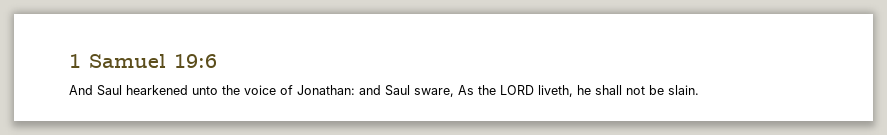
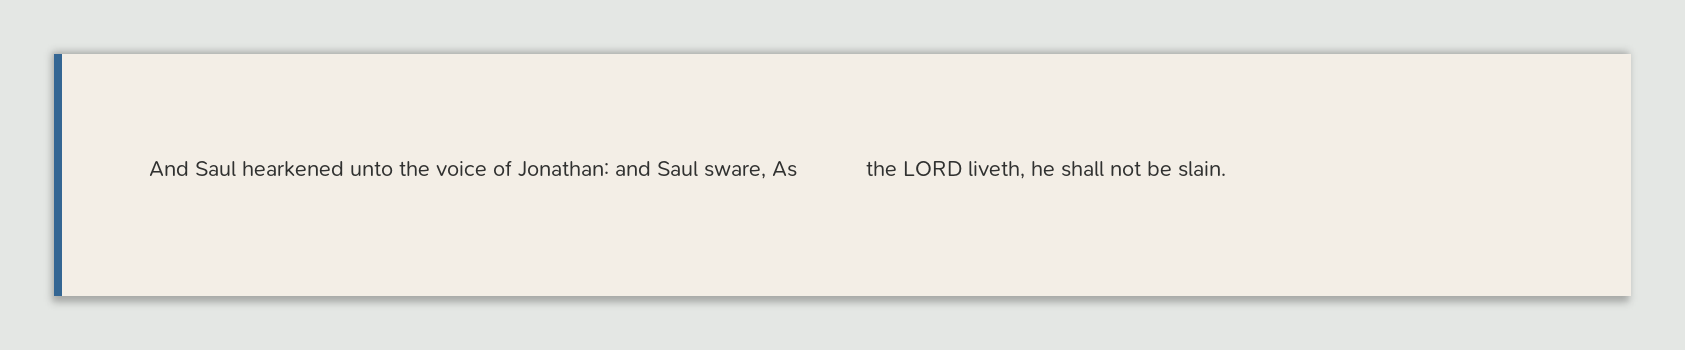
[69,54,217,68] 1 Samuel 19:6 // -> (149, 169) none

